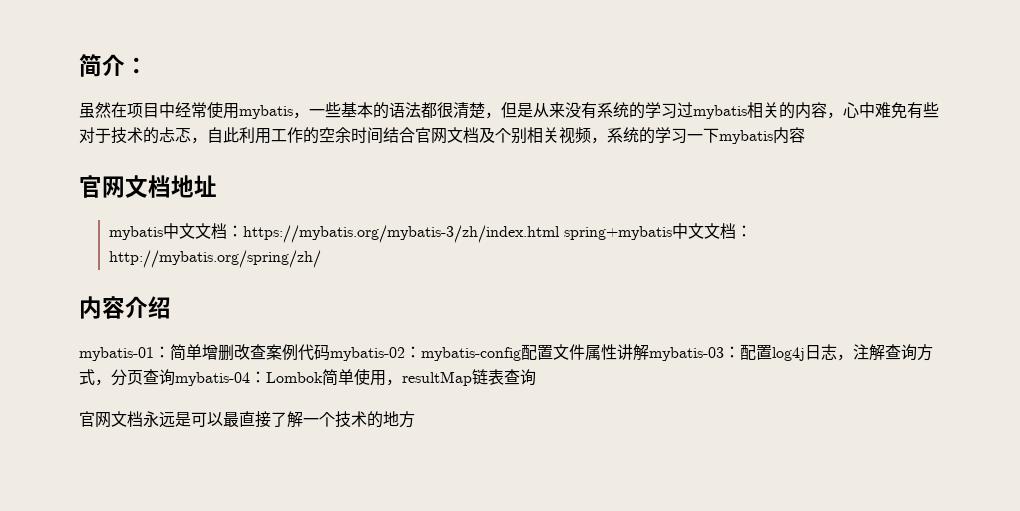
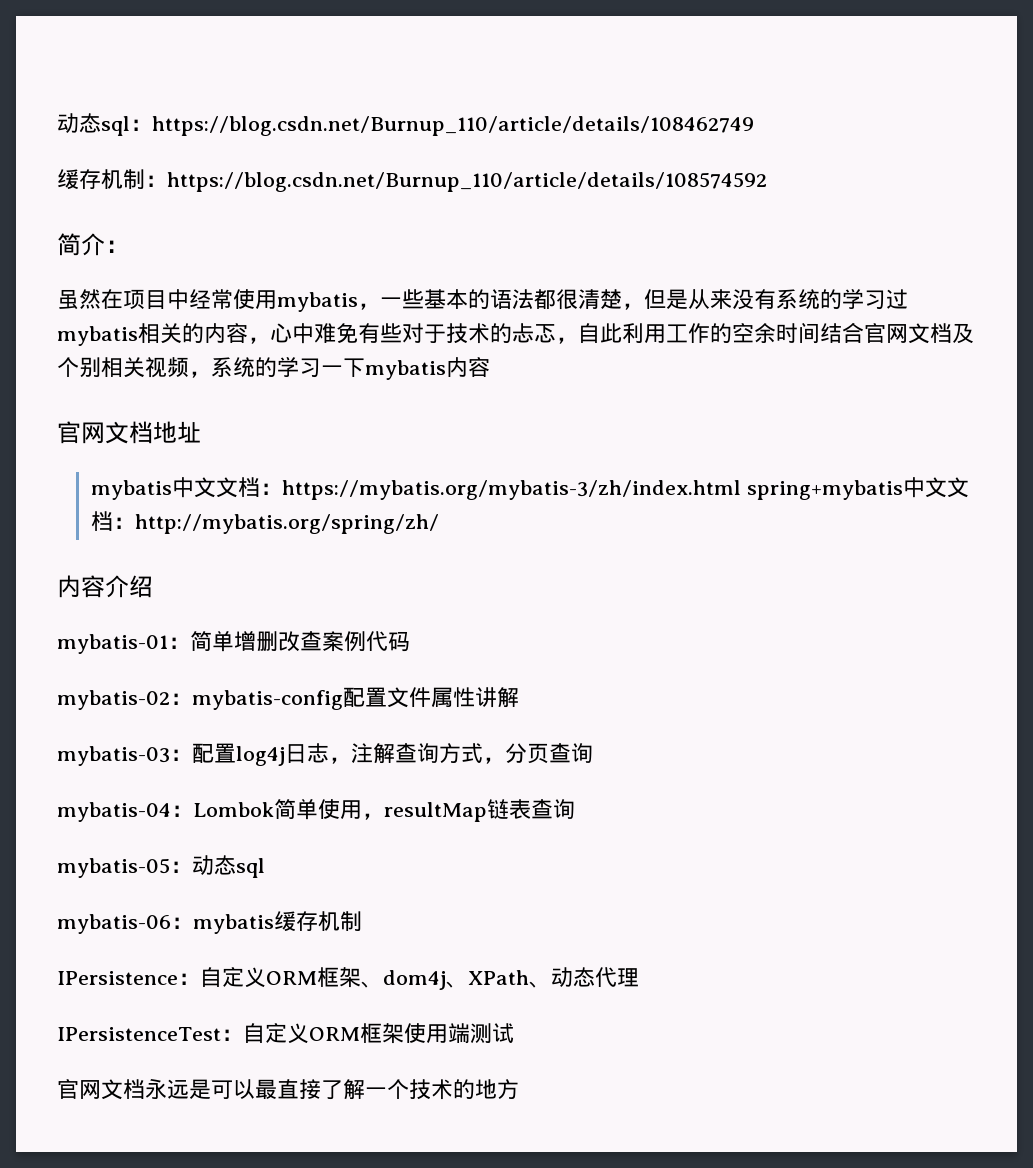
(79, 65) none -> [57,113,754,136] [57,169,767,192] 动态sql：https://blog.csdn.net/Burnup_110/article/details/108462749 // 缓存机制：https://blog.csdn.net/Burnup_110/article/details/108574592 //
(330, 352) none -> (410, 641) //
(649, 352) none -> (519, 697) //
(175, 377) none -> (593, 753) //
(536, 377) none -> [57,855,265,878] [57,911,362,934] [57,967,639,990] [57,1023,514,1044] // mybatis-05：动态sql // mybatis-06：mybatis缓存机制 // IPersistence：自定义ORM框架、dom4j、XPath、动态代理 // IPersistenceTest：自定义ORM框架使用端测试

